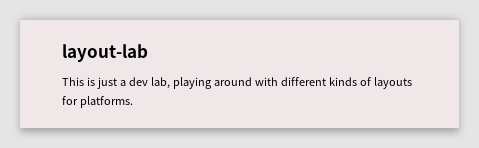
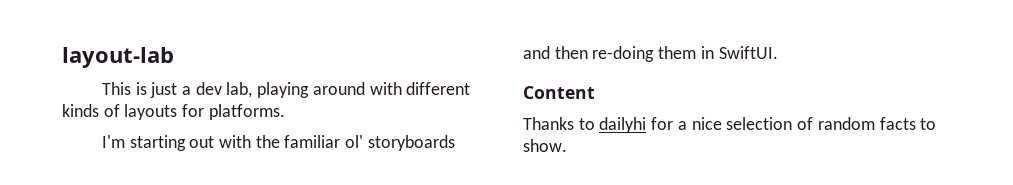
(133, 102) none -> [101,135,455,151] [523,46,778,62] [523,86,595,99] [523,117,937,133] [523,139,567,152] // I'm starting out with the familiar ol' storyboards and then re-doing them in SwiftUI. // Content // Thanks to dailyhi for a nice selection of random facts to show.

